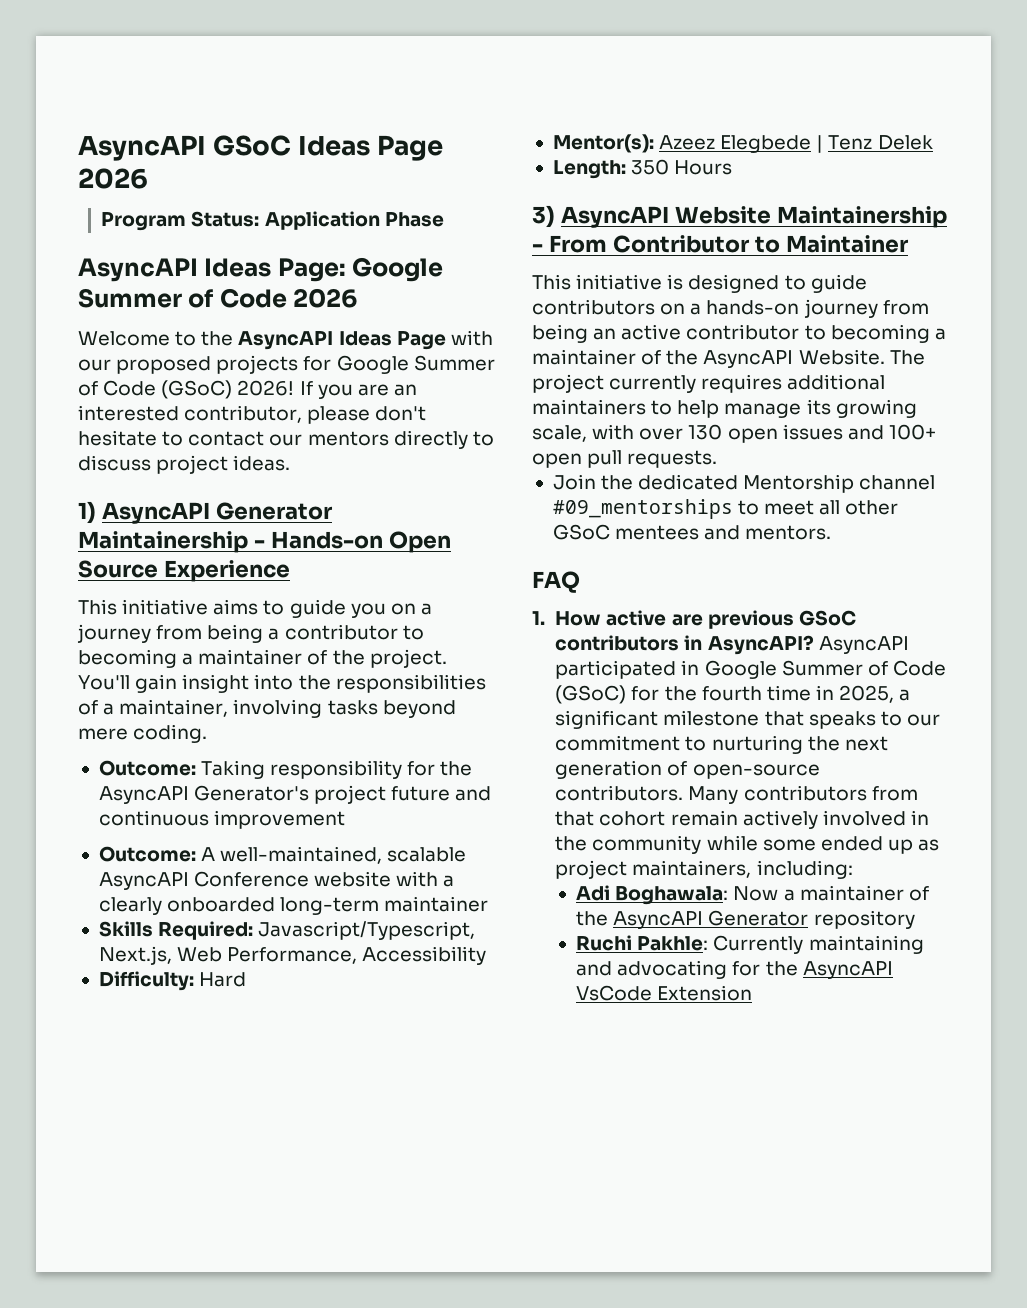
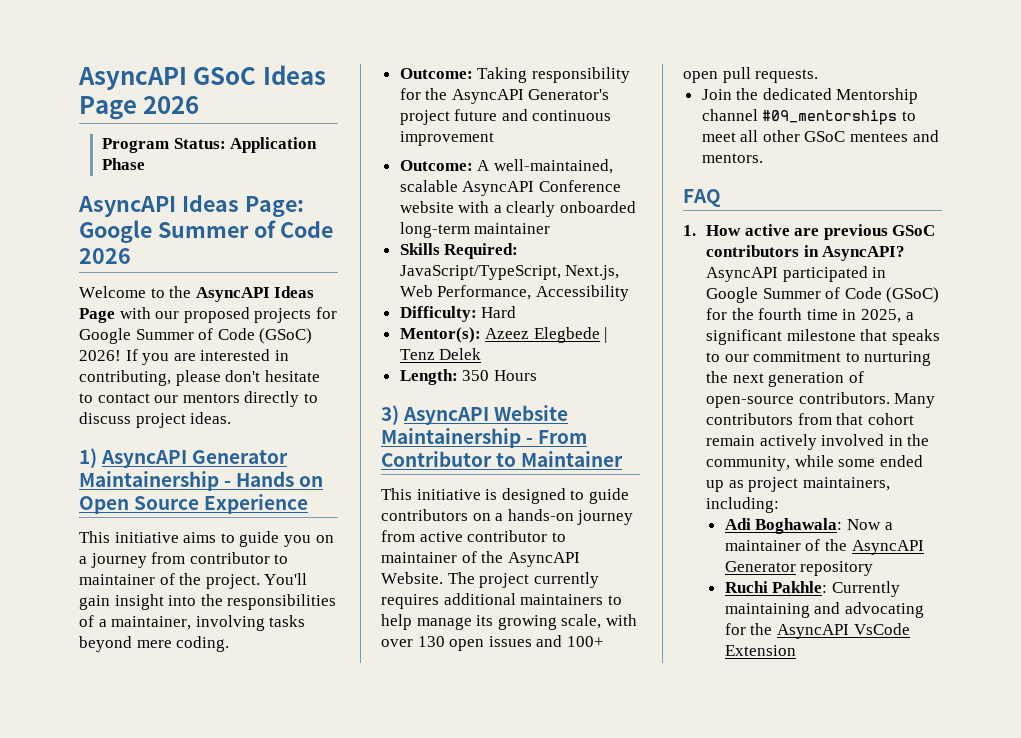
[393,384,417,396] [78,405,303,423] an interested contributor, -> [200,349,289,361] [79,370,171,386] interested in contributing,
[270,531,383,549] Hands-on -> [236,471,324,487] Hands on
[207,624,424,643] [78,649,194,668] being a contributor to becoming a -> [189,552,289,564] contributor to
[258,921,476,940] Javascript/Typescript, -> [399,265,561,280] JavaScript/TypeScript,
[532,324,617,343] being an -> (415, 536) none
[830,324,946,343] becoming a -> (566, 537) none
[592,835,702,854] community -> [706,456,791,471] community,

